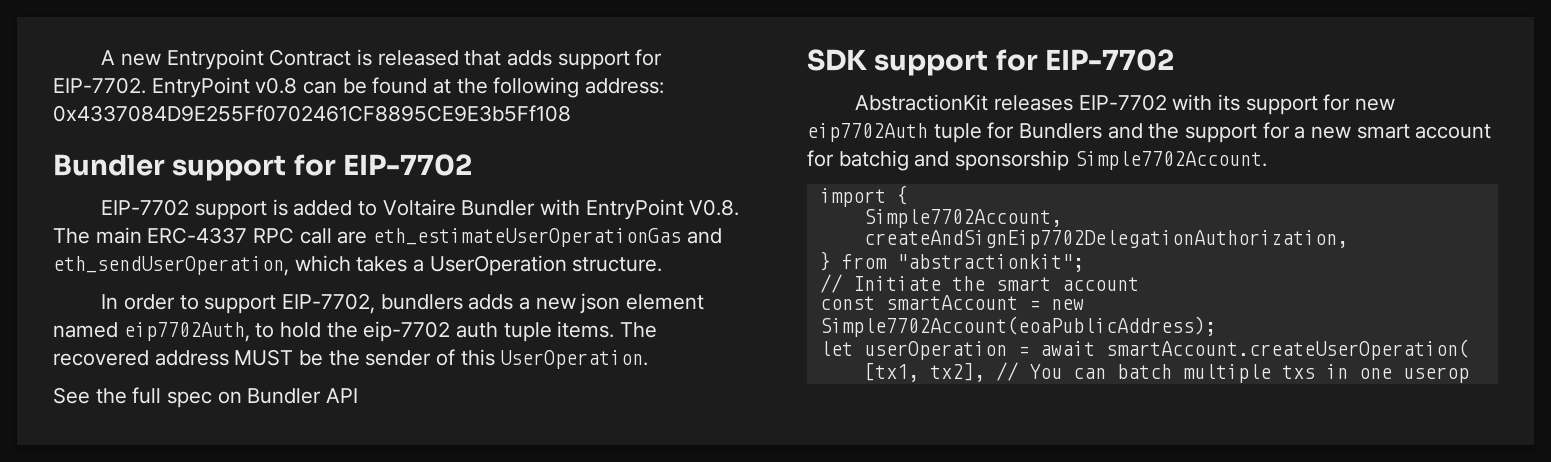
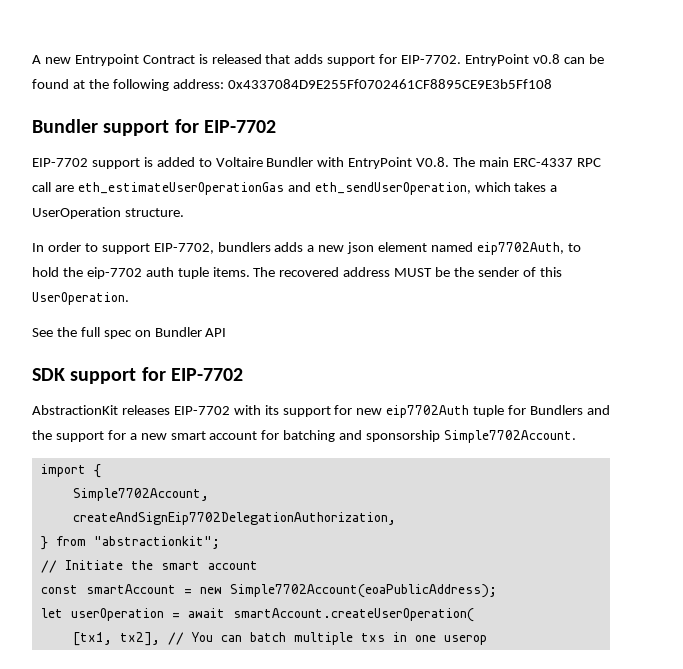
[838,150,909,171] batchig -> [283,430,336,442] batching

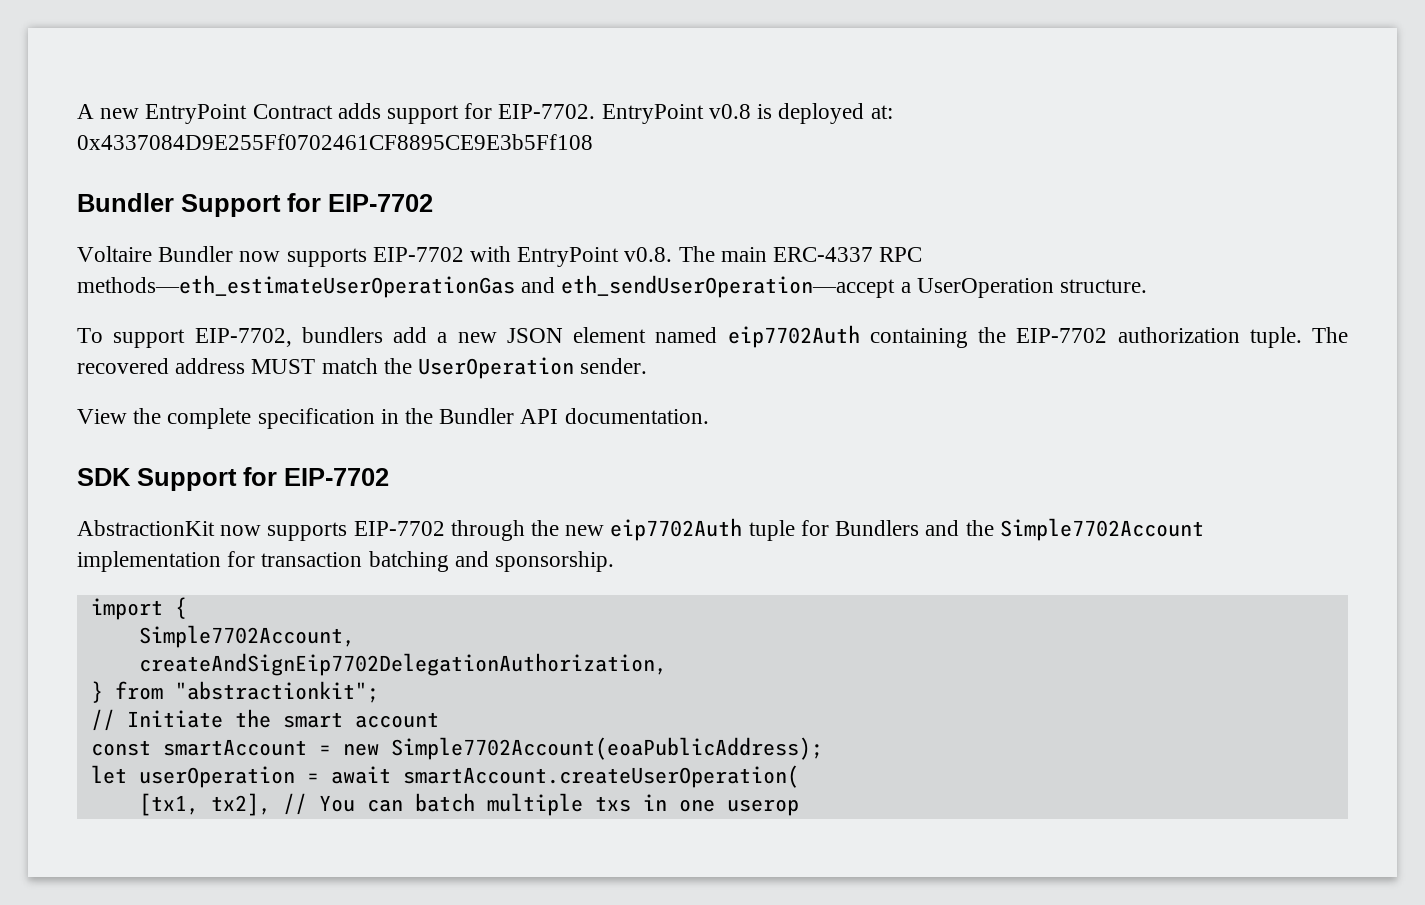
[74,54,291,66] Entrypoint Contract is released that -> [145,104,333,124] EntryPoint Contract
[563,54,604,64] [32,79,224,91] can be found at the following address: -> [757,103,893,124] is deployed at:
[103,119,276,136] [32,157,314,169] support for EIP-7702 // EIP-7702 support is added to Voltaire Bundler -> [181,193,433,217] [77,246,464,267] Support for EIP-7702 // Voltaire Bundler now supports EIP-7702
[416,157,450,167] V0.8. -> [624,247,673,262] v0.8.
[32,182,547,195] call are eth_estimateUserOperationGas and eth_sendUserOperation, which takes -> [77,275,896,298] methods—eth_estimateUserOperationGas and eth_sendUserOperation—accept
[32,242,98,252] In order to -> [77,328,103,343] To
[274,242,375,254] adds a new json -> [393,327,563,343] add a new JSON
[476,242,581,255] [32,267,562,279] [32,292,129,305] [32,327,151,339] eip7702Auth, to hold the eip-7702 auth tuple items. The recovered address MUST be the sender of this UserOperation. // See the full spec on -> [727,325,1348,348] [77,357,648,379] [77,408,434,429] eip7702Auth containing the EIP-7702 authorization tuple. The recovered address MUST match the UserOperation sender. // View the complete specification in the
(227, 332) none -> [564,408,709,424] documentation.
[70,368,137,384] support -> [137,468,237,491] Support
[121,405,353,417] releases EIP-7702 with its support for -> [220,520,560,541] now supports EIP-7702 through the
[55,430,577,443] support for a new smart account for batching and sponsorship Simple7702Account. -> [999,518,1204,541] [77,551,615,572] Simple7702Account implementation for transaction batching and sponsorship.

